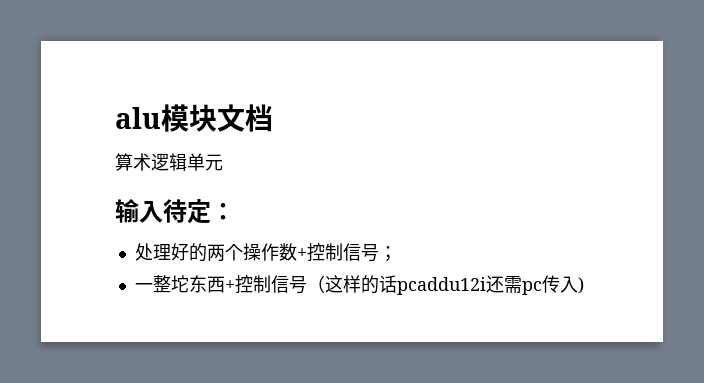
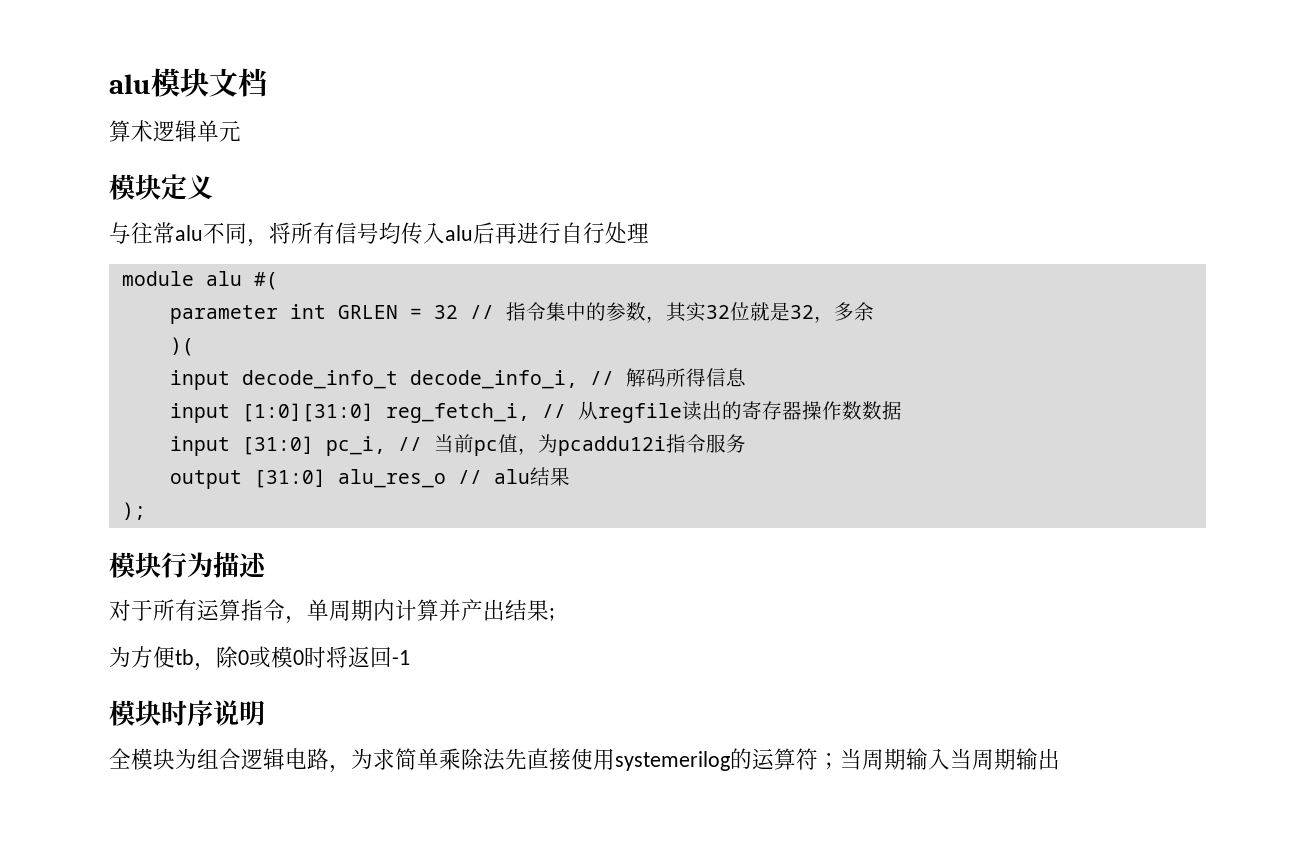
[115,199,235,224] [134,243,397,262] [134,275,584,295] 输入待定： // 处理好的两个操作数+控制信号； // 一整坨东西+控制信号（这样的话pcaddu12i还需pc传入) -> [109,174,213,200] [109,222,649,247] [121,271,278,290] [169,302,874,324] [169,337,194,356] [169,368,746,390] [169,401,902,423] [169,434,746,456] [169,467,570,489] [121,502,146,520] [109,551,267,578] [109,599,555,624] [109,646,410,671] [109,700,265,726] [109,748,1060,773] 模块定义 // 与往常alu不同，将所有信号均传入alu后再进行自行处理 // module alu #( // parameter int GRLEN = 32 // 指令集中的参数，其实32位就是32，多余 // )( // input decode_info_t decode_info_i, // 解码所得信息 // input [1:0][31:0] reg_fetch_i, // 从regfile读出的寄存器操作数数据 // input [31:0] pc_i, // 当前pc值，为pcaddu12i指令服务 // output [31:0] alu_res_o // alu结果 // ); // 模块行为描述 // 对于所有运算指令，单周期内计算并产出结果; // 为方便tb，除0或模0时将返回-1 // 模块时序说明 // 全模块为组合逻辑电路，为求简单乘除法先直接使用systemerilog的运算符；当周期输入当周期输出

